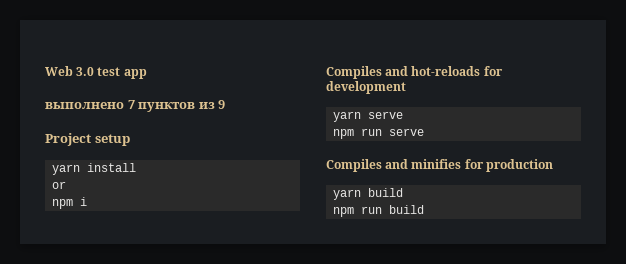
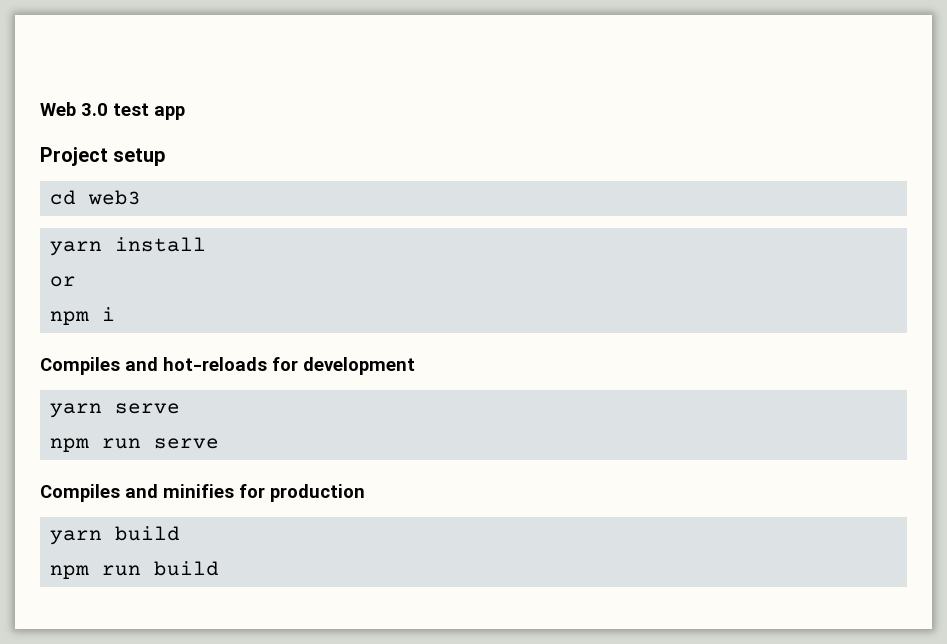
[45,100,226,112] // выполнено 7 пунктов из 9 -> (185, 113) none
(130, 140) none -> [50,190,142,205] // cd web3

